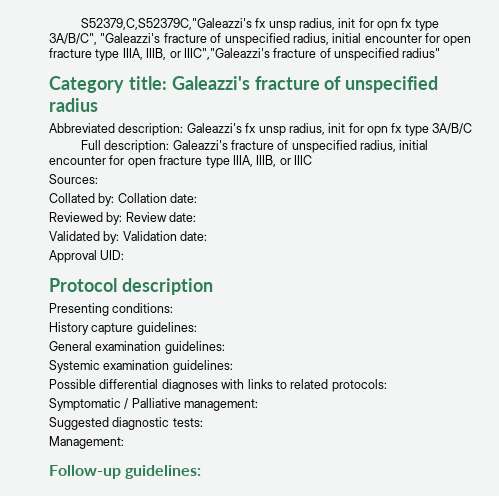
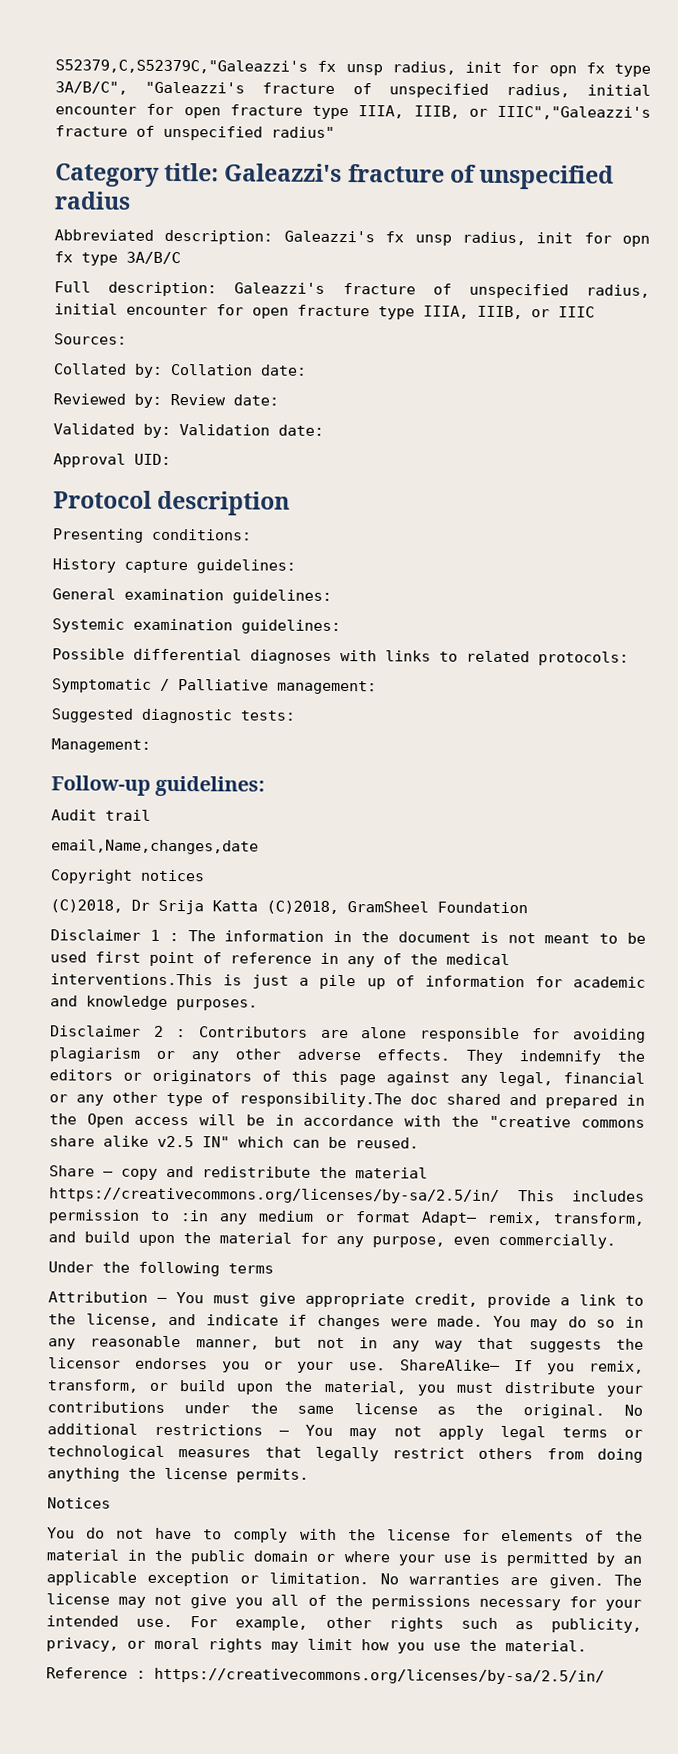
(202, 472) none -> [51,809,151,821] [51,839,259,855] [50,869,205,884] [50,899,528,915] [50,929,646,944] [50,951,510,968] [50,973,646,990] [50,995,258,1011] [50,1025,646,1043] [49,1047,645,1065] [49,1069,645,1087] [49,1091,646,1109] [49,1113,645,1128] [49,1135,419,1149] [49,1165,428,1180] [49,1187,645,1204] [48,1209,645,1226] [48,1231,616,1249] [48,1261,274,1277] [48,1291,644,1309] [48,1313,644,1331] [48,1335,644,1353] [48,1357,644,1375] [47,1379,643,1397] [47,1401,643,1419] [47,1423,643,1441] [47,1445,643,1463] [47,1467,309,1483] [47,1497,111,1509] [47,1527,643,1543] [46,1549,642,1567] [46,1571,642,1589] [46,1593,642,1611] [46,1615,642,1633] [46,1637,587,1654] [46,1667,605,1685] // Audit trail // email,Name,changes,date // Copyright notices // (C)2018, Dr Srija Katta (C)2018, GramSheel Foundation // Disclaimer 1 : The information in the document is not meant to be used first point of reference in any of the medical interventions.This is just a pile up of information for academic and knowledge purposes. // Disclaimer 2 : Contributors are alone responsible for avoiding plagiarism or any other adverse effects. They indemnify the editors or originators of this page against any legal, financial or any other type of responsibility.The doc shared and prepared in the Open access will be in accordance with the "creative commons share alike v2.5 IN" which can be reused. // Share — copy and redistribute the material https://creativecommons.org/licenses/by-sa/2.5/in/ This includes permission to :in any medium or format Adapt— remix, transform, and build upon the material for any purpose, even commercially. // Under the following terms // Attribution — You must give appropriate credit, provide a link to the license, and indicate if changes were made. You may do so in any reasonable manner, but not in any way that suggests the licensor endorses you or your use. ShareAlike— If you remix, transform, or build upon the material, you must distribute your contributions under the same license as the original. No additional restrictions — You may not apply legal terms or technological measures that legally restrict others from doing anything the license permits. // Notices // You do not have to comply with the license for elements of the material in the public domain or where your use is permitted by an applicable exception or limitation. No warranties are given. The license may not give you all of the permissions necessary for your intended use. For example, other rights such as publicity, privacy, or moral rights may limit how you use the material. // Reference : https://creativecommons.org/licenses/by-sa/2.5/in/

